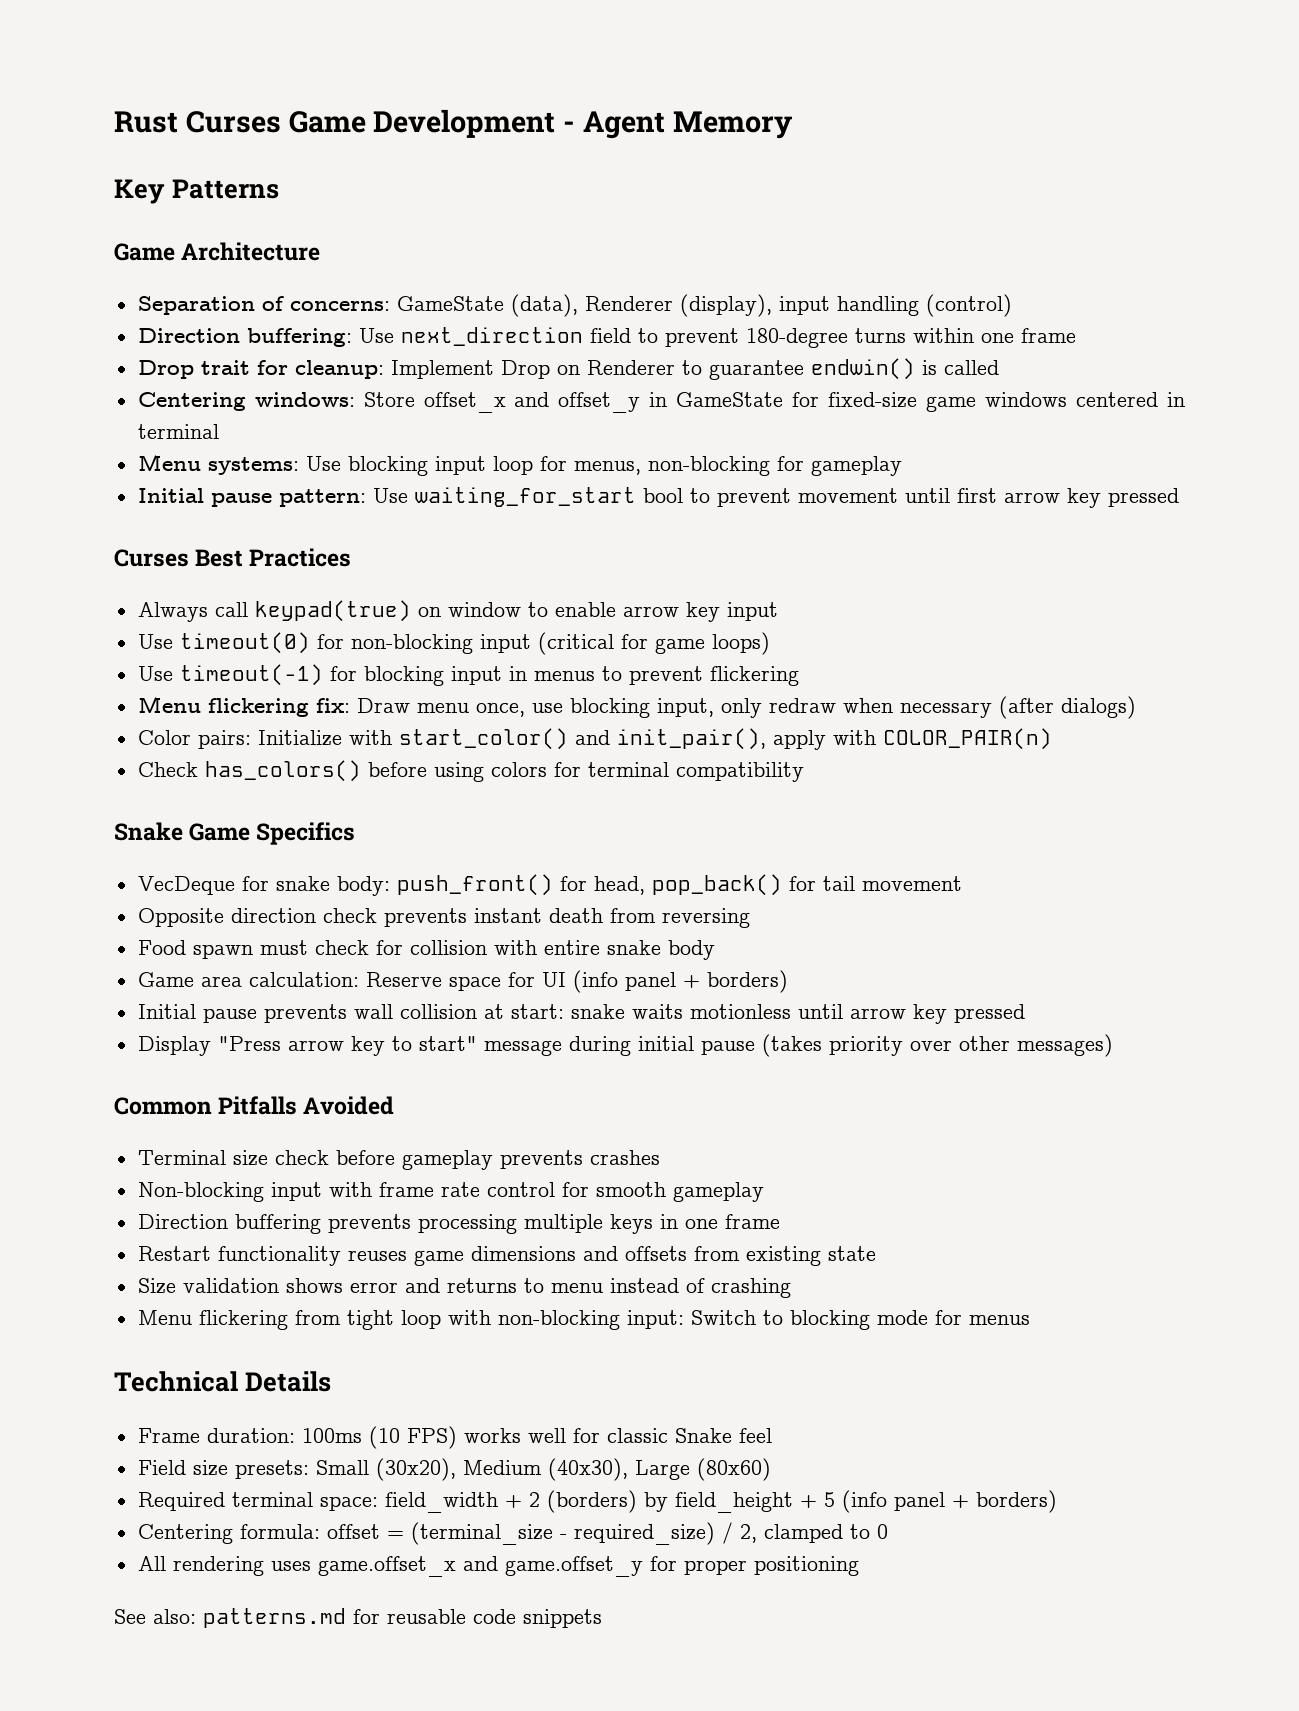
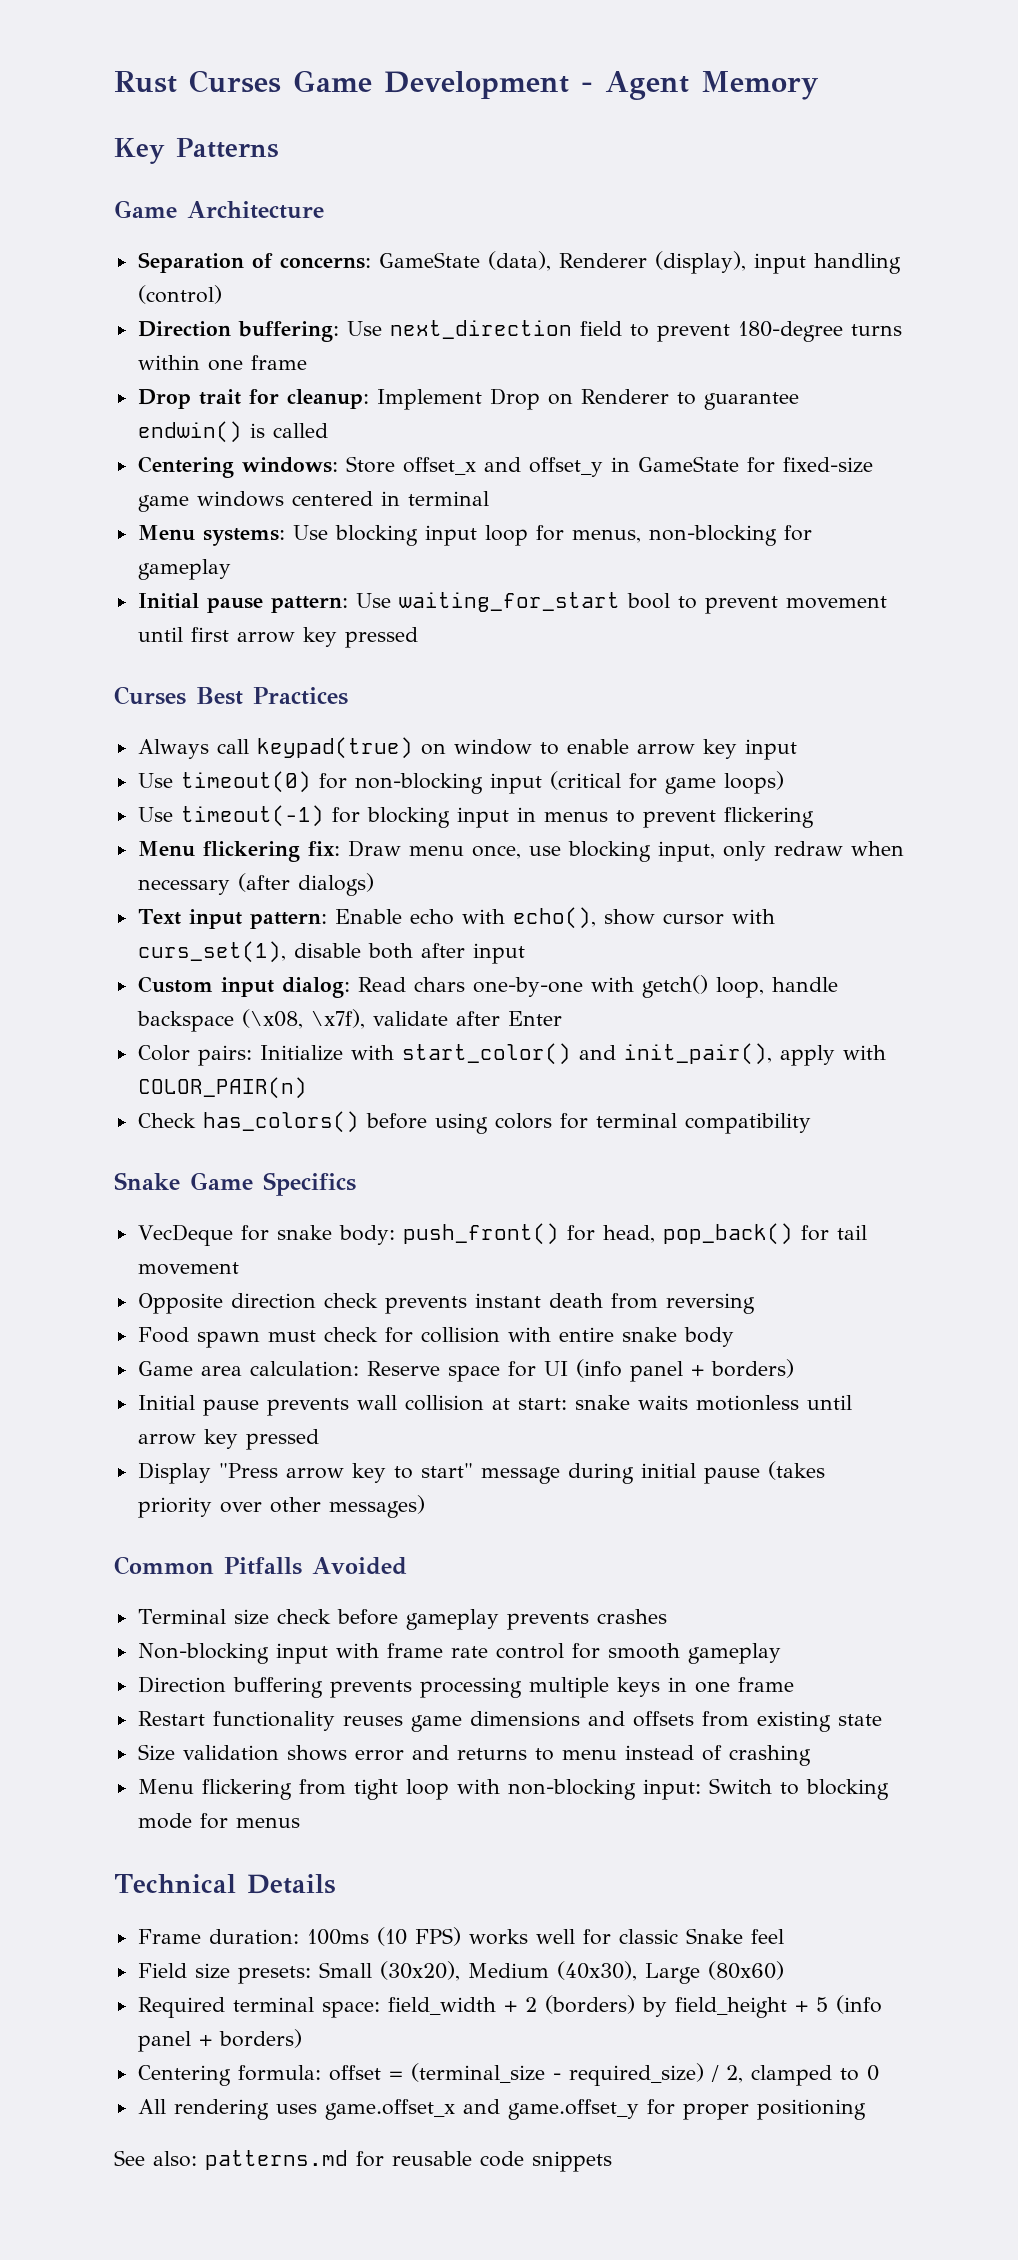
(1136, 707) none -> [137,907,775,929] [137,941,525,964] [137,975,838,998] [136,1009,562,1032] // Text input pattern: Enable echo with echo(), show cursor with curs_set(1), disable both after input // Custom input dialog: Read chars one-by-one with getch() loop, handle backspace (\x08, \x7f), validate after Enter

